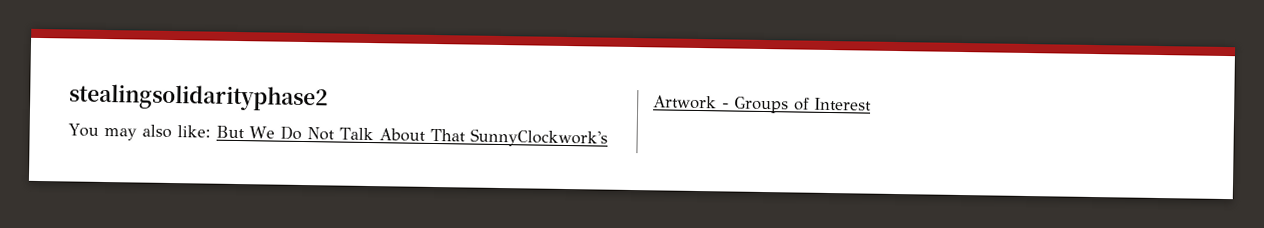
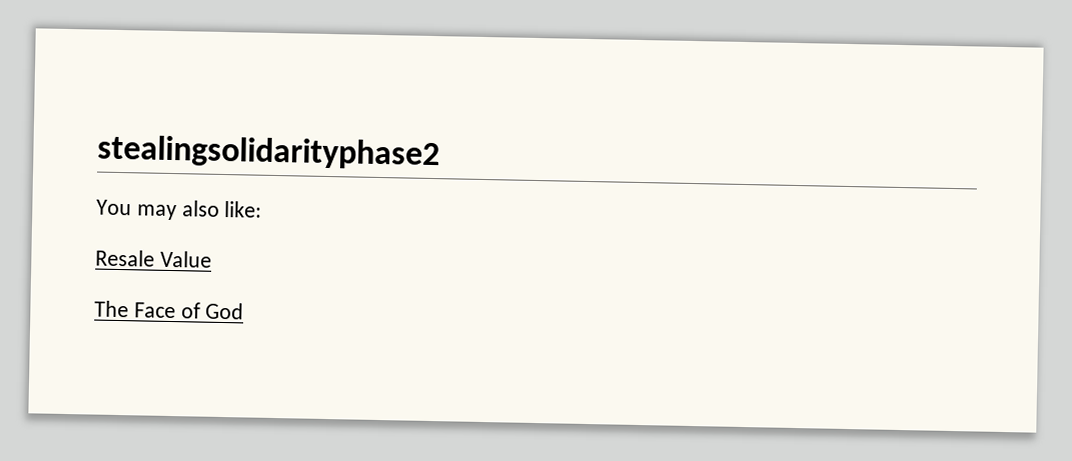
[215,125,608,148] [653,95,872,114] But We Do Not Talk About That SunnyClockwork's Artwork - Groups of Interest -> [95,249,212,268] [94,300,245,320] // Resale Value // The Face of God

